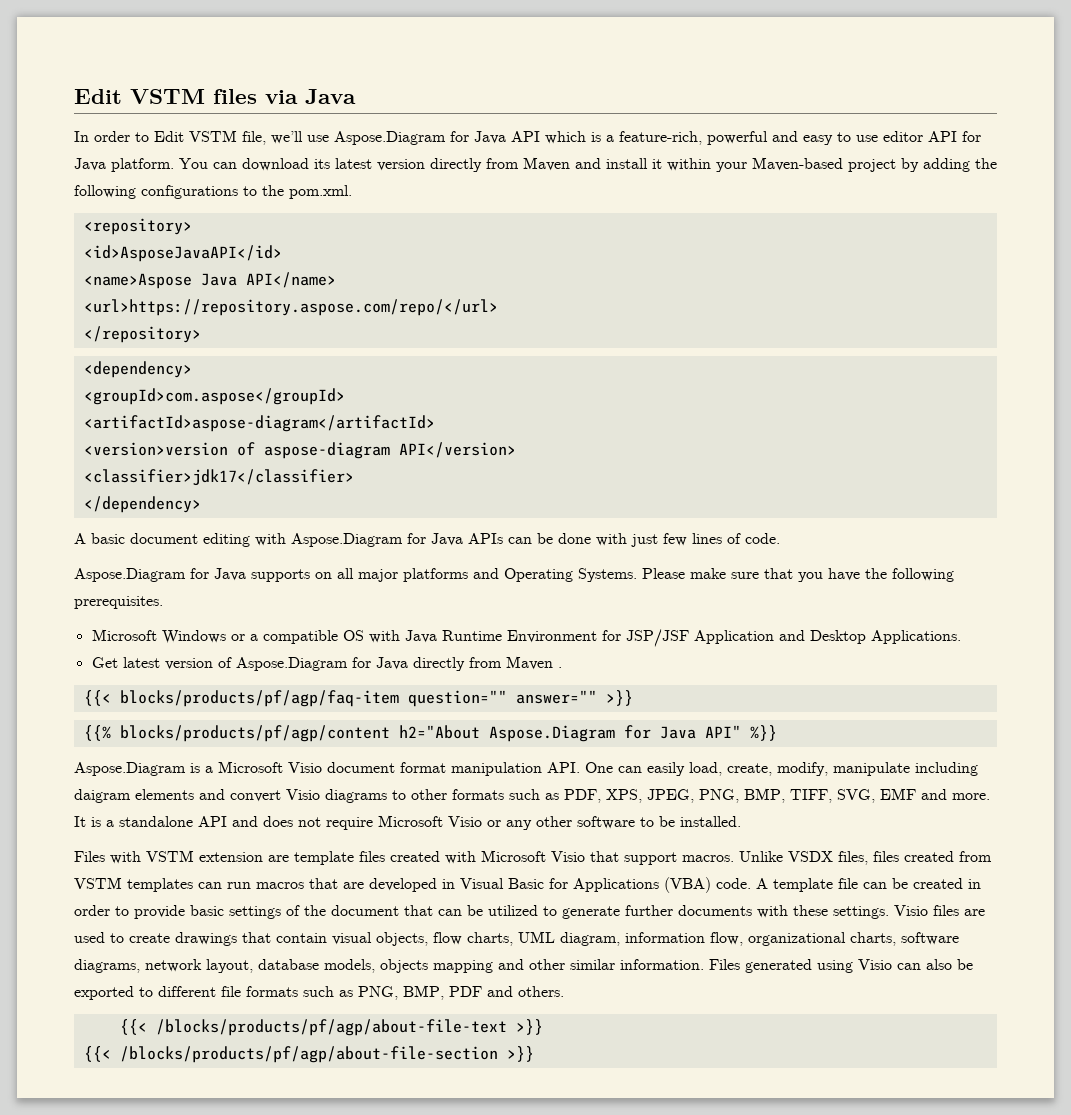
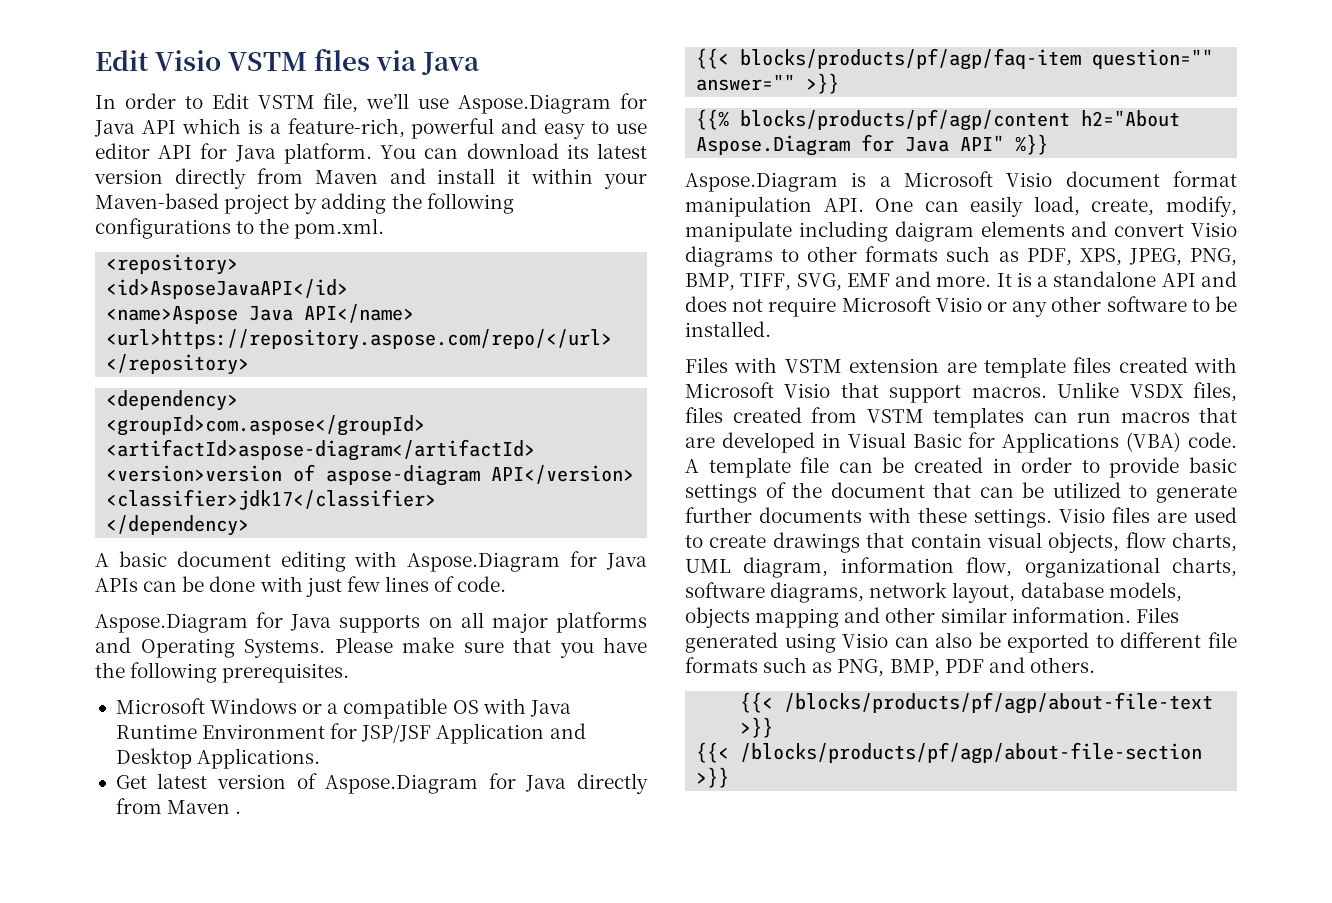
[74,89,122,104] Edit -> [95,50,222,71] Edit Visio

